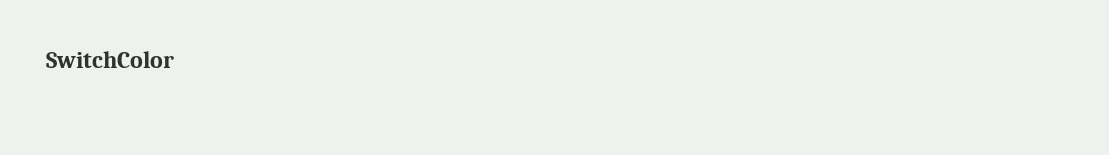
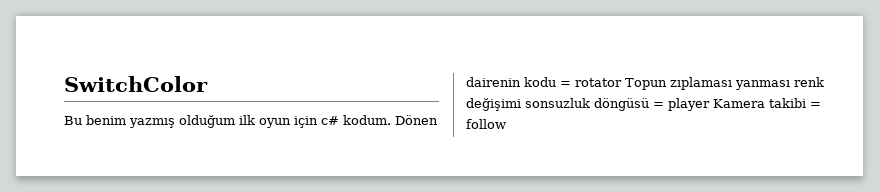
(174, 59) none -> [64,115,438,128] [466,77,824,90] [466,98,821,111] [466,119,506,129] // Bu benim yazmış olduğum ilk oyun için c# kodum. Dönen dairenin kodu = rotator Topun zıplaması yanması renk değişimi sonsuzluk döngüsü = player Kamera takibi = follow

